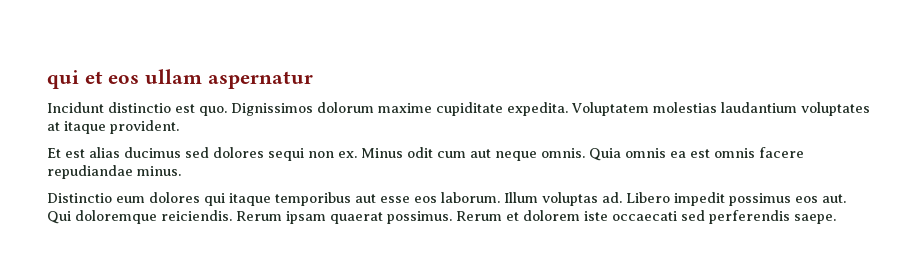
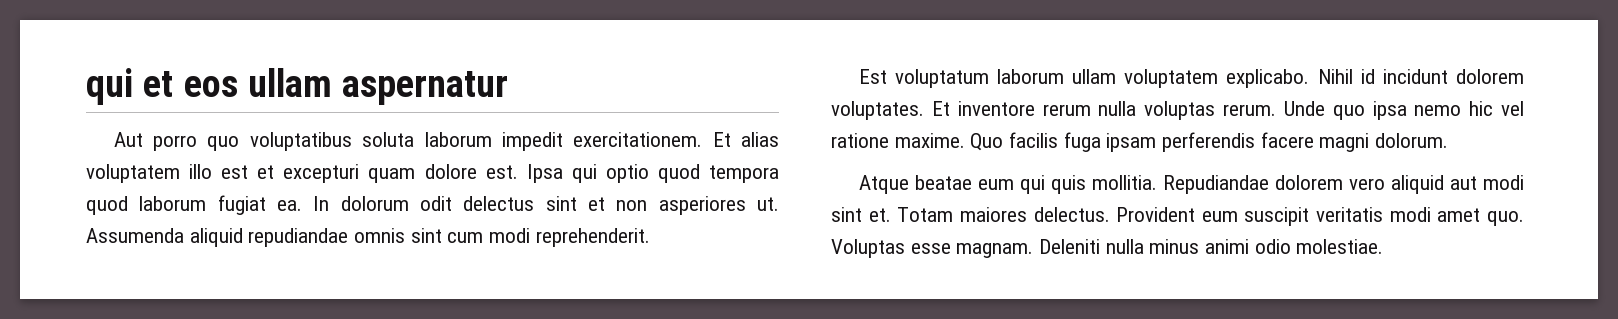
[47,102,870,116] [47,120,179,134] [47,147,804,161] [47,165,181,179] [47,192,846,206] [47,210,836,224] Incidunt distinctio est quo. Dignissimos dolorum maxime cupiditate expedita. Voluptatem molestias laudantium voluptates at itaque provident. // Et est alias ducimus sed dolores sequi non ex. Minus odit cum aut neque omnis. Quia omnis ea est omnis facere repudiandae minus. // Distinctio eum dolores qui itaque temporibus aut esse eos laborum. Illum voluptas ad. Libero impedit possimus eos aut. Qui doloremque reiciendis. Rerum ipsam quaerat possimus. Rerum et dolorem iste occaecati sed perferendis saepe. -> [113,132,779,151] [86,164,779,183] [86,195,780,215] [86,228,650,247] [858,69,1524,88] [831,101,1524,120] [831,132,1449,152] [858,175,1524,194] [831,207,1524,226] [831,239,1384,258] Aut porro quo voluptatibus soluta laborum impedit exercitationem. Et alias voluptatem illo est et excepturi quam dolore est. Ipsa qui optio quod tempora quod laborum fugiat ea. In dolorum odit delectus sint et non asperiores ut. Assumenda aliquid repudiandae omnis sint cum modi reprehenderit. // Est voluptatum laborum ullam voluptatem explicabo. Nihil id incidunt dolorem voluptates. Et inventore rerum nulla voluptas rerum. Unde quo ipsa nemo hic vel ratione maxime. Quo facilis fuga ipsam perferendis facere magni dolorum. // Atque beatae eum qui quis mollitia. Repudiandae dolorem vero aliquid aut modi sint et. Totam maiores delectus. Provident eum suscipit veritatis modi amet quo. Voluptas esse magnam. Deleniti nulla minus animi odio molestiae.

